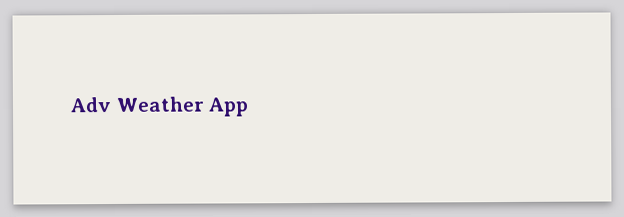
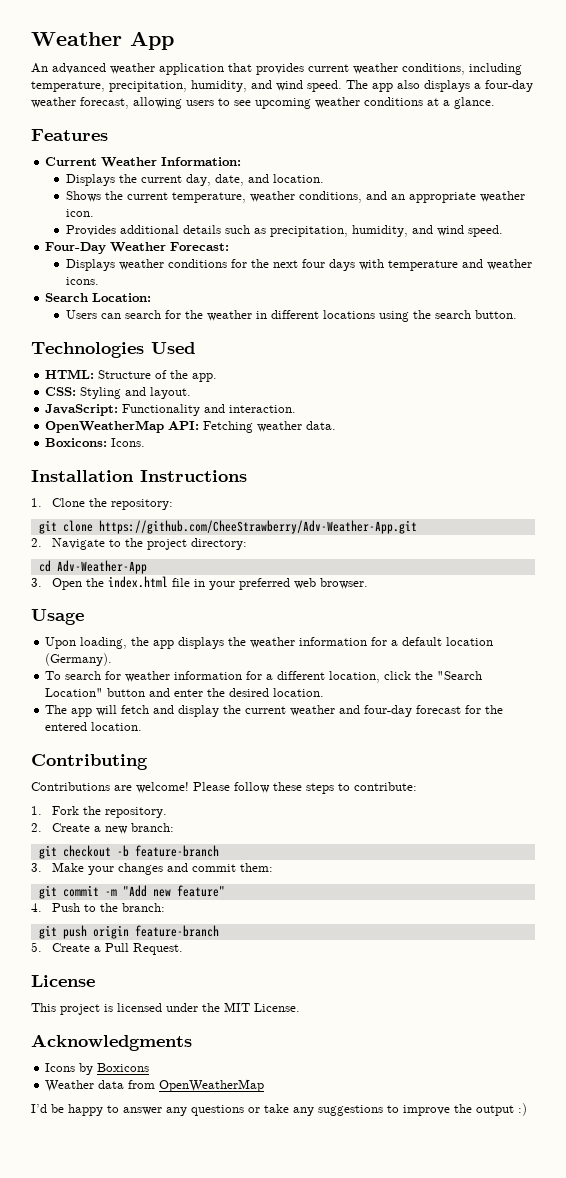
[70,97,112,113] Adv -> (31, 39) none
(250, 107) none -> [31,63,522,75] [31,80,533,92] [31,97,495,109] [31,129,108,141] [45,157,242,167] [66,174,325,186] [66,191,526,203] [66,209,95,217] [66,225,504,237] [45,242,230,254] [66,259,533,271] [66,277,100,285] [45,293,152,302] [66,310,518,322] [31,342,195,358] [45,369,218,382] [45,387,192,399] [45,404,297,416] [45,420,337,433] [45,438,146,447] [31,470,247,482] [31,498,173,510] [38,520,417,534] [31,538,247,550] [38,560,147,574] [31,576,368,590] [31,609,84,625] [45,637,494,649] [45,653,113,666] [45,671,483,683] [45,688,325,697] [45,705,504,717] [45,722,143,731] [31,754,148,770] [31,782,417,794] [31,806,167,818] [31,823,174,834] [38,845,219,859] [31,862,273,875] [38,885,225,899] [31,903,165,912] [38,925,219,939] [31,942,183,955] [31,975,95,987] [31,1002,300,1015] [31,1034,192,1051] [45,1063,150,1075] [45,1079,265,1092] [31,1103,527,1116] // An advanced weather application that provides current weather conditions, including temperature, precipitation, humidity, and wind speed. The app also displays a four-day weather forecast, allowing users to see upcoming weather conditions at a glance. // Features // Current Weather Information: // Displays the current day, date, and location. // Shows the current temperature, weather conditions, and an appropriate weather icon. // Provides additional details such as precipitation, humidity, and wind speed. // Four-Day Weather Forecast: // Displays weather conditions for the next four days with temperature and weather icons. // Search Location: // Users can search for the weather in different locations using the search button. // Technologies Used // HTML: Structure of the app. // CSS: Styling and layout. // JavaScript: Functionality and interaction. // OpenWeatherMap API: Fetching weather data. // Boxicons: Icons. // Installation Instructions // 1. Clone the repository: // git clone https://github.com/CheeStrawberry/Adv-Weather-App.git // 2. Navigate to the project directory: // cd Adv-Weather-App // 3. Open the index.html file in your preferred web browser. // Usage // Upon loading, the app displays the weather information for a default location (Germany). // To search for weather information for a different location, click the "Search Location" button and enter the desired location. // The app will fetch and display the current weather and four-day forecast for the entered location. // Contributing // Contributions are welcome! Please follow these steps to contribute: // 1. Fork the repository. // 2. Create a new branch: // git checkout -b feature-branch // 3. Make your changes and commit them: // git commit -m "Add new feature" // 4. Push to the branch: // git push origin feature-branch // 5. Create a Pull Request. // License // This project is licensed under the MIT License. // Acknowledgments // Icons by Boxicons // Weather data from OpenWeatherMap // I’d be happy to answer any questions or take any suggestions to improve the output :)

